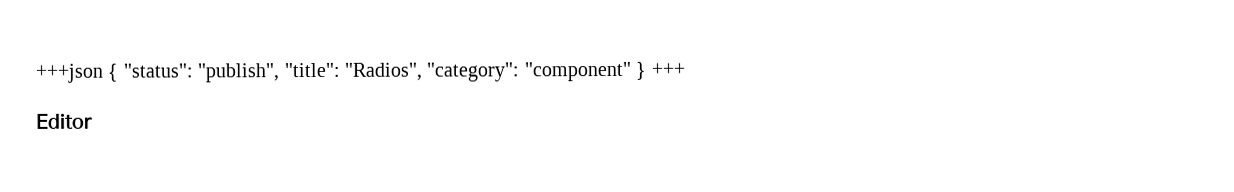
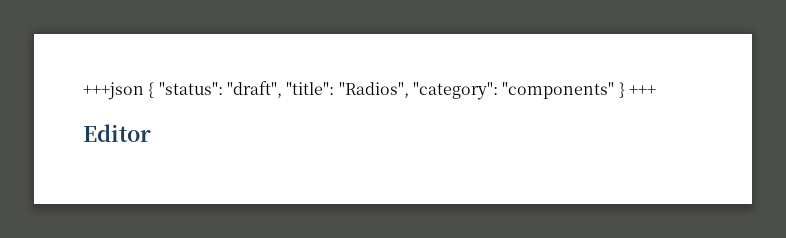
[197,63,280,83] "publish", -> [226,81,282,98] "draft",
[523,61,631,82] "component" -> [502,82,615,99] "components"

